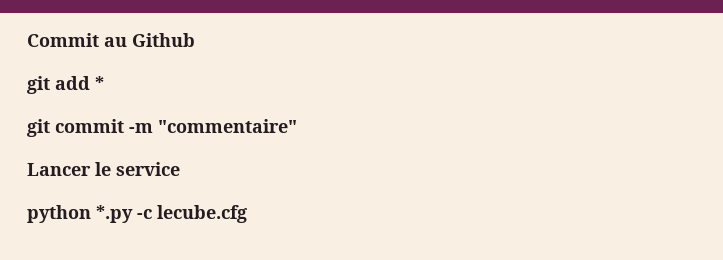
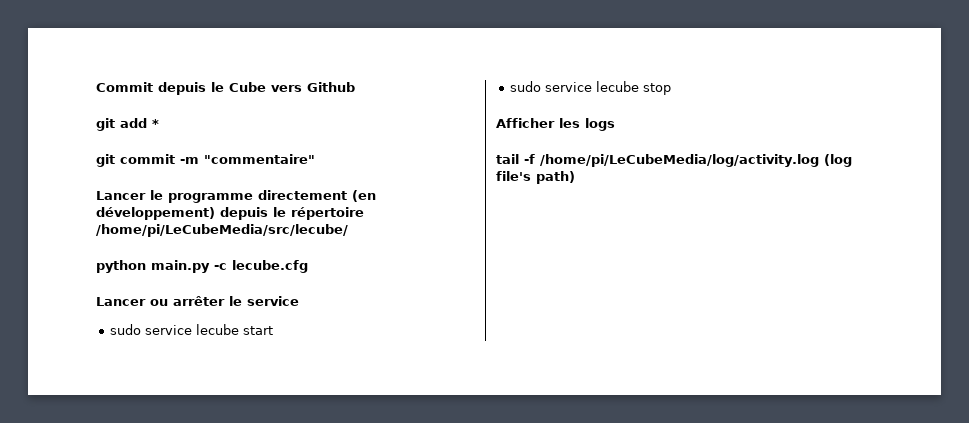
[104,37,127,47] au -> [158,82,302,95] depuis le Cube vers
[116,162,180,176] [27,205,247,223] service // python *.py -c lecube.cfg -> [168,190,376,203] [96,207,364,220] [96,224,348,237] [96,260,308,273] [96,296,299,306] [110,324,274,335] [510,81,672,95] [496,118,615,131] [496,154,852,167] [496,171,575,184] programme directement (en développement) depuis le répertoire /home/pi/LeCubeMedia/src/lecube/ // python main.py -c lecube.cfg // Lancer ou arrêter le service // sudo service lecube start // sudo service lecube stop // Afficher les logs // tail -f /home/pi/LeCubeMedia/log/activity.log (log file's path)

